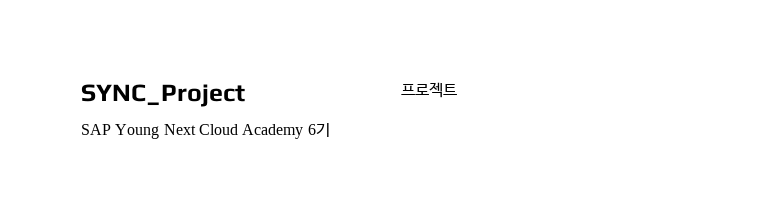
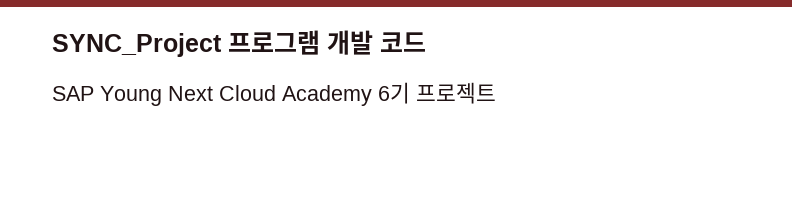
(245, 95) none -> [228,30,426,55] 프로그램 개발 코드

